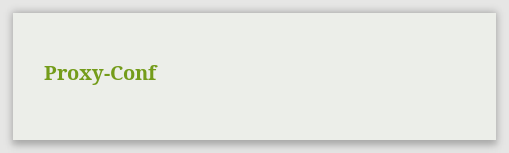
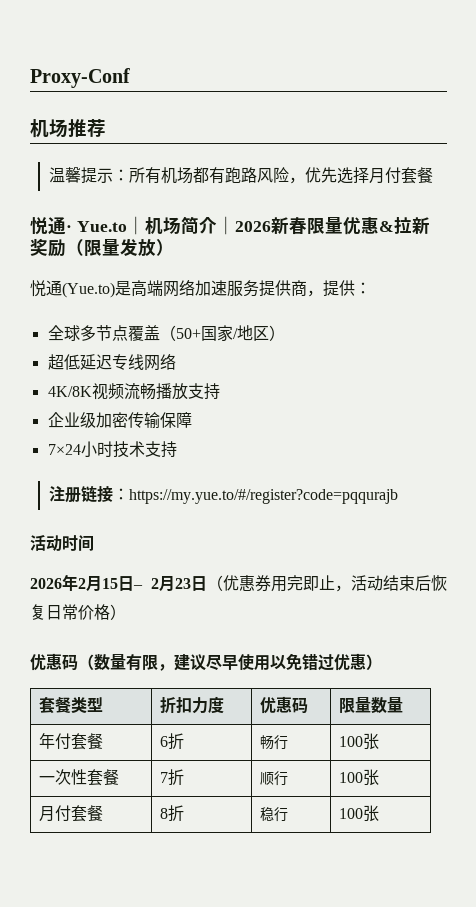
(158, 75) none -> [30,119,106,138] [49,167,434,184] [30,216,430,235] [30,238,174,257] [30,279,371,298] [47,325,285,342] [47,353,176,371] [47,383,220,400] [47,412,192,428] [47,441,177,458] [49,485,399,504] [30,535,94,551] [30,574,447,592] [30,604,126,620] [30,653,382,671] [39,696,104,714] [160,696,225,714] [260,696,309,714] [339,697,404,714] [39,733,104,750] [160,733,185,750] [260,735,289,750] [339,733,380,750] [39,769,120,786] [160,769,185,786] [260,771,289,786] [339,769,380,786] [39,805,104,822] [160,805,185,822] [260,807,289,822] [339,805,380,822] // 机场推荐 // 温馨提示：所有机场都有跑路风险，优先选择月付套餐 // 悦通· Yue.to｜机场简介｜2026新春限量优惠&拉新奖励（限量发放） // 悦通(Yue.to)是高端网络加速服务提供商，提供： // 全球多节点覆盖（50+国家/地区） // 超低延迟专线网络 // 4K/8K视频流畅播放支持 // 企业级加密传输保障 // 7×24小时技术支持 // 注册链接：https://my.yue.to/#/register?code=pqqurajb // 活动时间 // 2026年2月15日– 2月23日（优惠券用完即止，活动结束后恢复日常价格） // 优惠码（数量有限，建议尽早使用以免错过优惠） // 套餐类型 | 折扣力度 | 优惠码 | 限量数量 // 年付套餐 | 6折 | 畅行 | 100张 // 一次性套餐 | 7折 | 顺行 | 100张 // 月付套餐 | 8折 | 稳行 | 100张

